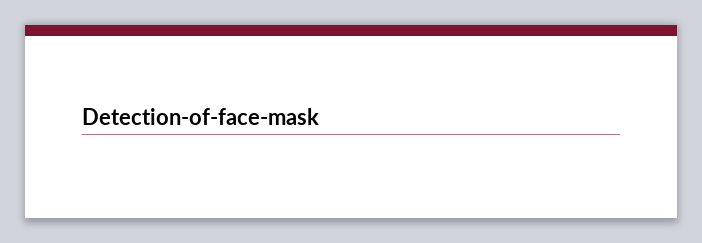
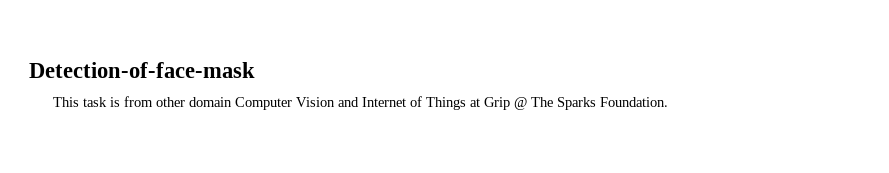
(319, 116) none -> [52,96,668,110] // This task is from other domain Computer Vision and Internet of Things at Grip @ The Sparks Foundation.

